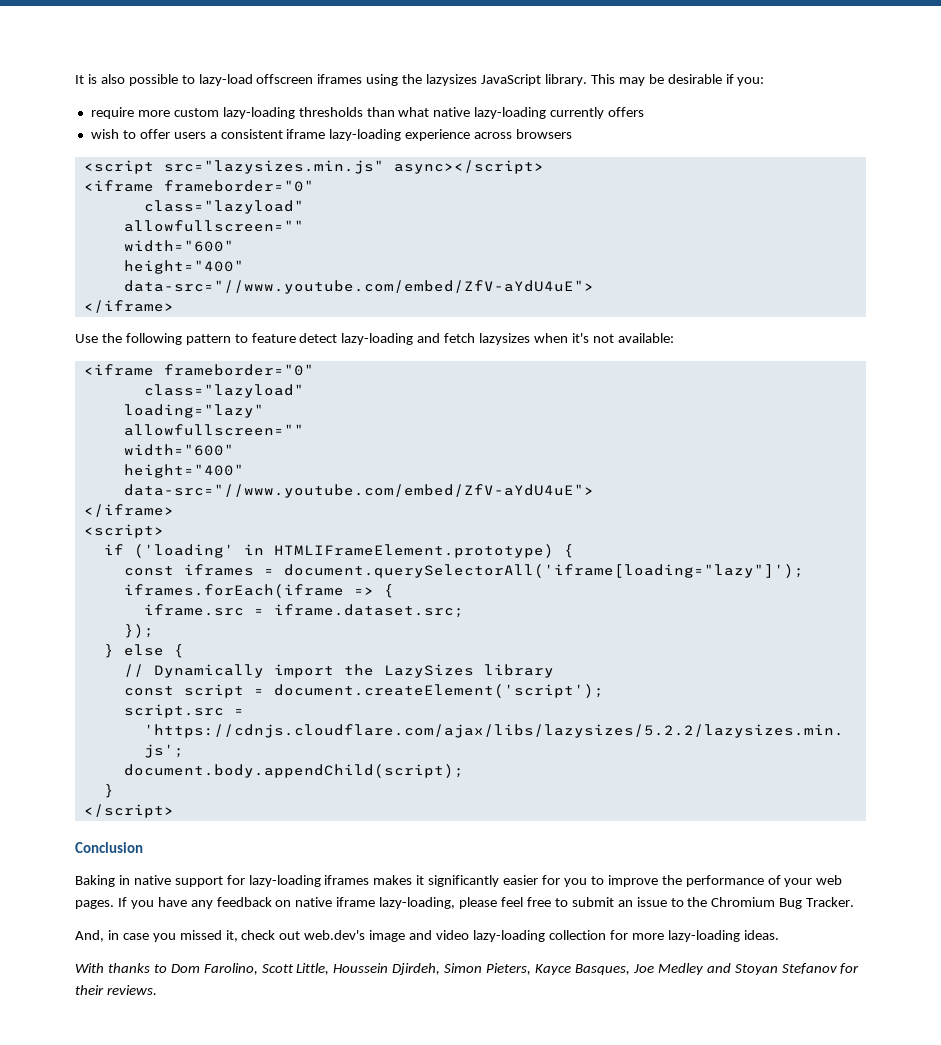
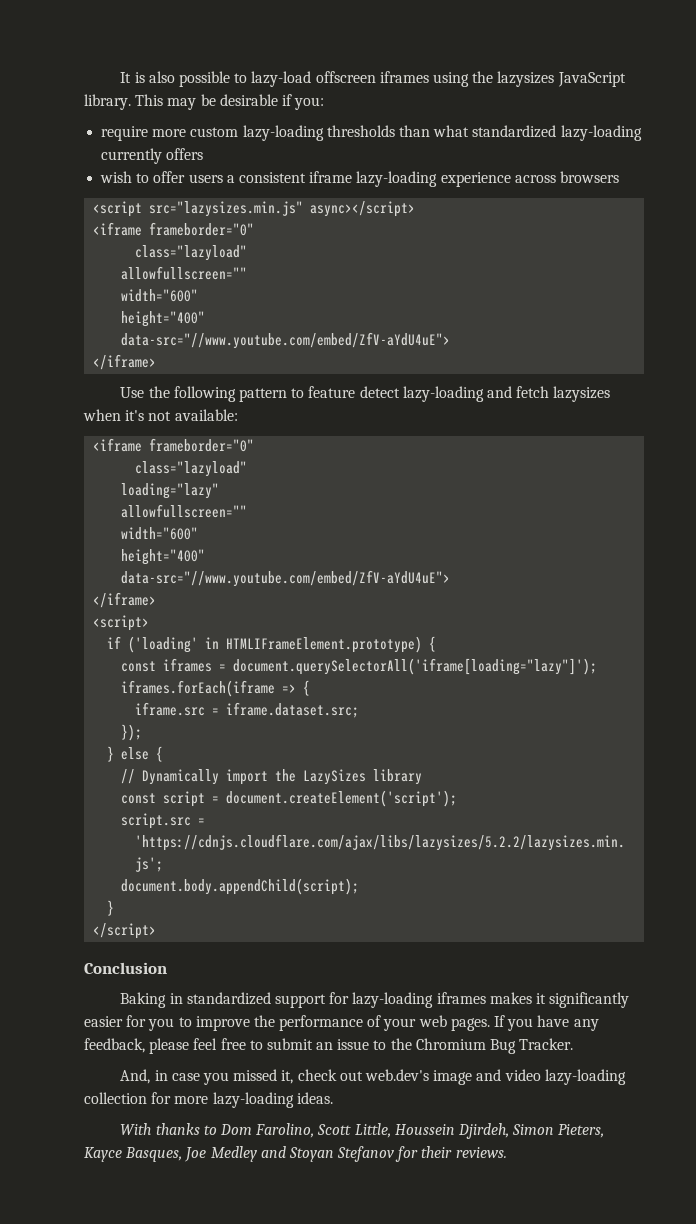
[433,107,471,117] native -> [472,125,557,138] standardized
[133,875,171,885] native -> [186,992,271,1005] standardized
[216,897,456,909] feedback on native iframe lazy-loading, -> [84,1038,145,1053] feedback,

